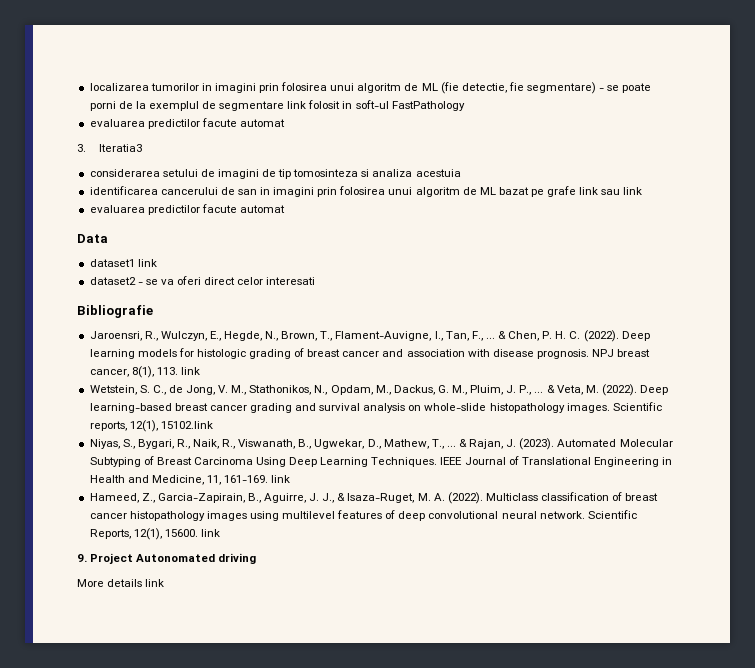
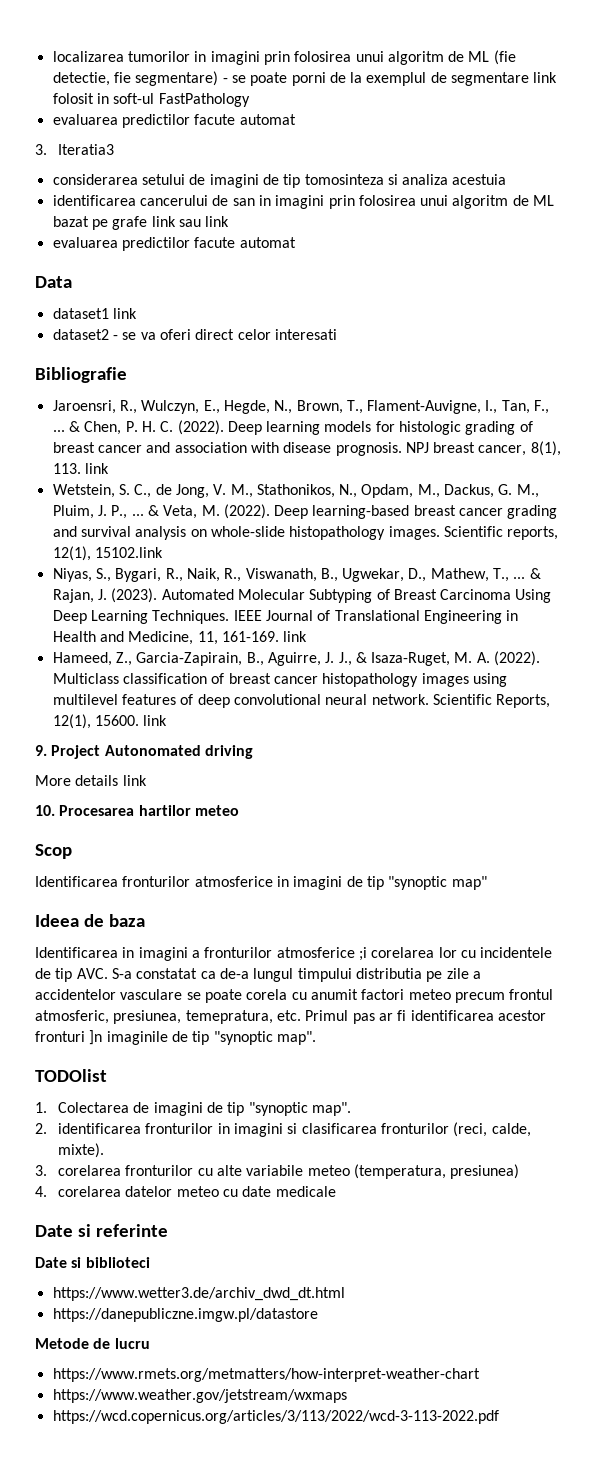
(165, 583) none -> [35,805,239,816] [35,844,72,859] [35,876,487,890] [35,914,145,927] [35,947,553,961] [35,968,481,982] [35,989,554,1003] [35,1010,546,1024] [35,1030,316,1045] [35,1069,107,1082] [35,1102,351,1116] [35,1122,531,1137] [58,1143,105,1158] [35,1164,520,1179] [35,1186,336,1197] [35,1224,168,1237] [35,1257,150,1268] [52,1287,345,1301] [52,1308,318,1322] [35,1338,150,1349] [52,1368,480,1382] [52,1389,347,1403] [52,1410,499,1424] // 10. Procesarea hartilor meteo // Scop // Identificarea fronturilor atmosferice in imagini de tip "synoptic map" // Ideea de baza // Identificarea in imagini a fronturilor atmosferice ;i corelarea lor cu incidentele de tip AVC. S-a constatat ca de-a lungul timpului distributia pe zile a accidentelor vasculare se poate corela cu anumit factori meteo precum frontul atmosferic, presiunea, temepratura, etc. Primul pas ar fi identificarea acestor fronturi ]n imaginile de tip "synoptic map". // TODOlist // 1. Colectarea de imagini de tip "synoptic map". // 2. identificarea fronturilor in imagini si clasificarea fronturilor (reci, calde, mixte). // 3. corelarea fronturilor cu alte variabile meteo (temperatura, presiunea) // 4. corelarea datelor meteo cu date medicale // Date si referinte // Date si biblioteci // https://www.wetter3.de/archiv_dwd_dt.html // https://danepubliczne.imgw.pl/datastore // Metode de lucru // https://www.rmets.org/metmatters/how-interpret-weather-chart // https://www.weather.gov/jetstream/wxmaps // https://wcd.copernicus.org/articles/3/113/2022/wcd-3-113-2022.pdf

